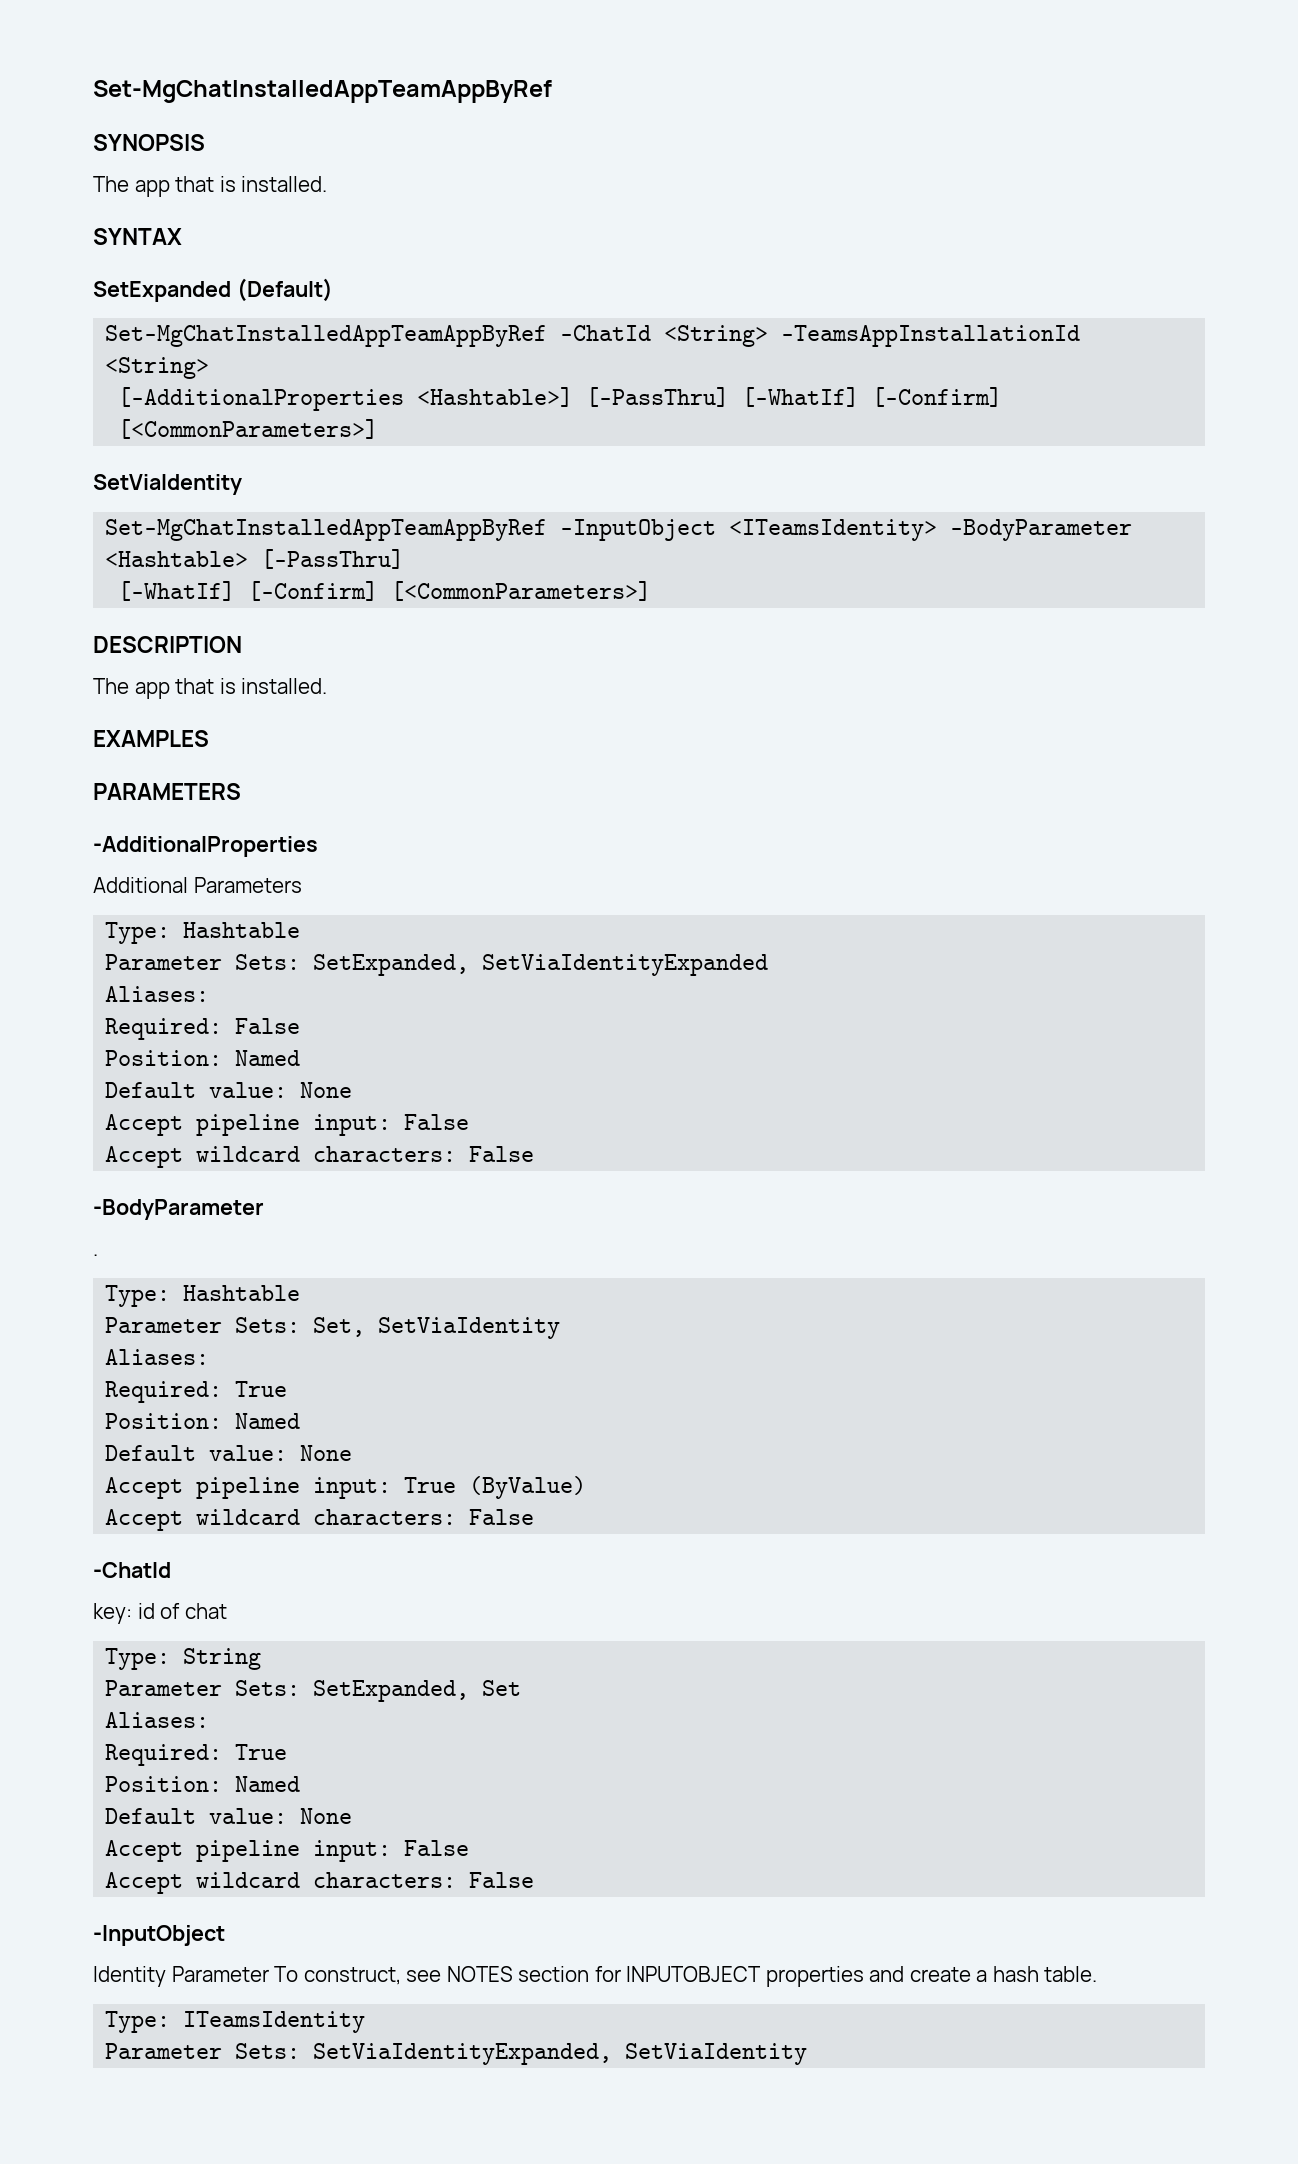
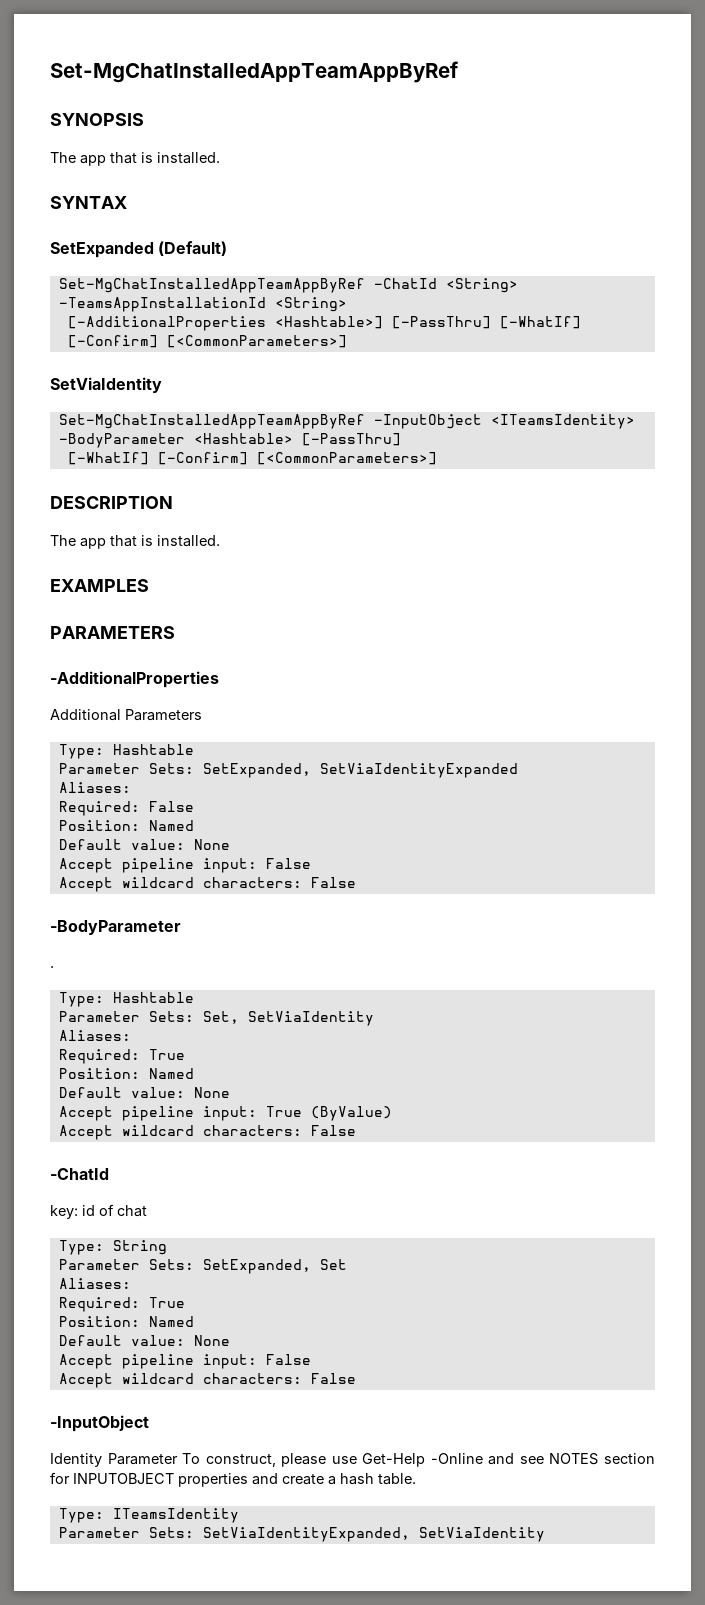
(401, 1976) none -> [281,1453,515,1467] please use Get-Help -Online and

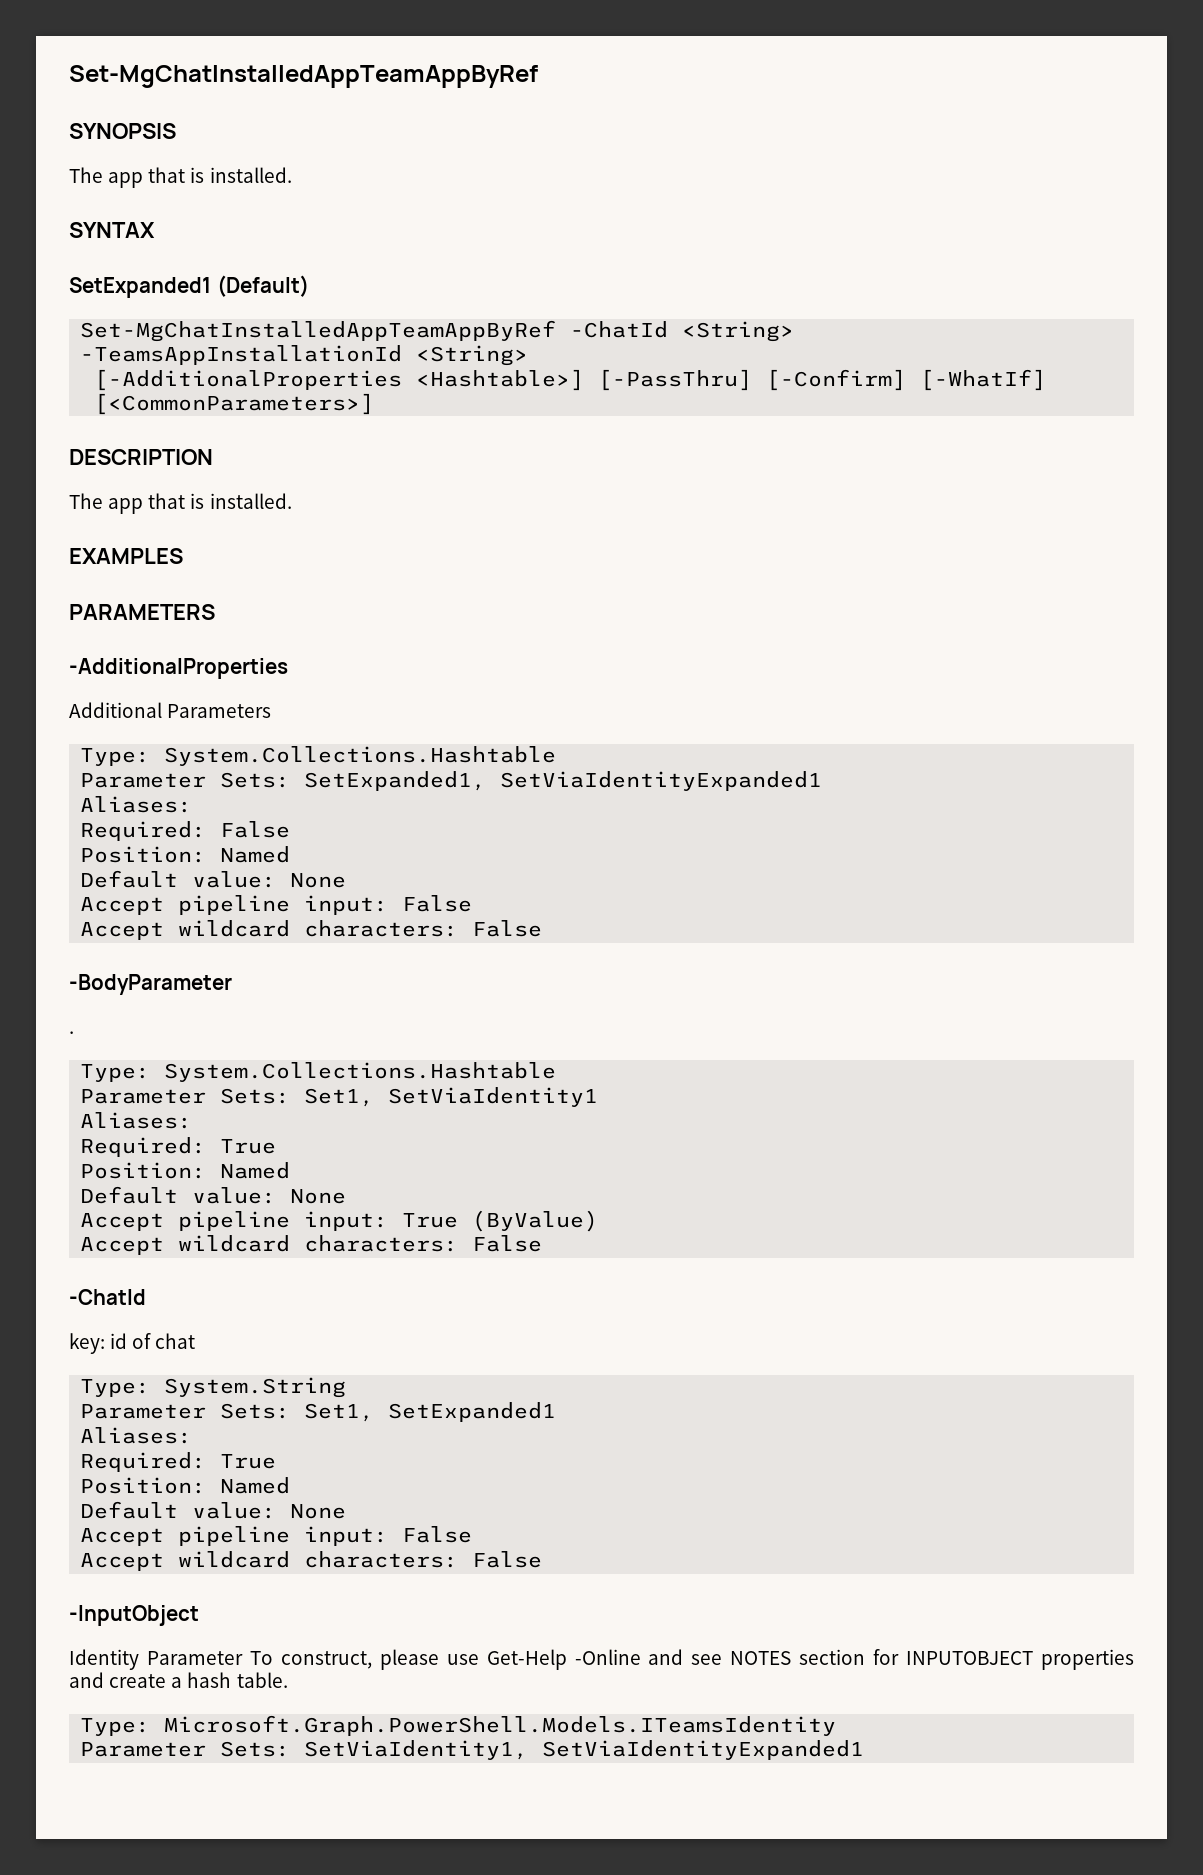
[50,242,154,258] SetExpanded -> [69,277,211,298] SetExpanded1
[499,316,581,329] [67,335,347,348] [50,377,162,393] [58,414,635,429] [58,433,401,448] [67,452,248,465] [-WhatIf] [-Confirm] [<CommonParameters>] // SetViaIdentity // Set-MgChatInstalledAppTeamAppByRef -InputObject <ITeamsIdentity> -BodyParameter <Hashtable> [-PassThru] // [-WhatIf] [-Confirm] -> [766,369,1047,391] [-Confirm] [-WhatIf]
[112,744,194,755] [58,763,518,778] Hashtable // Parameter Sets: SetExpanded, SetViaIdentityExpanded -> [164,746,557,766] [80,771,823,791] System.Collections.Hashtable // Parameter Sets: SetExpanded1, SetViaIdentityExpanded1
[112,992,194,1003] [58,1011,374,1026] Hashtable // Parameter Sets: Set, SetViaIdentity -> [164,1062,557,1082] [80,1087,599,1107] System.Collections.Hashtable // Parameter Sets: Set1, SetViaIdentity1
[112,1240,167,1255] [58,1259,347,1274] String // Parameter Sets: SetExpanded, Set -> [164,1377,347,1398] [80,1402,557,1422] System.String // Parameter Sets: Set1, SetExpanded1
[112,1508,239,1523] [58,1527,545,1542] ITeamsIdentity // Parameter Sets: SetViaIdentityExpanded, SetViaIdentity -> [164,1715,837,1736] [80,1740,865,1760] Microsoft.Graph.PowerShell.Models.ITeamsIdentity // Parameter Sets: SetViaIdentity1, SetViaIdentityExpanded1

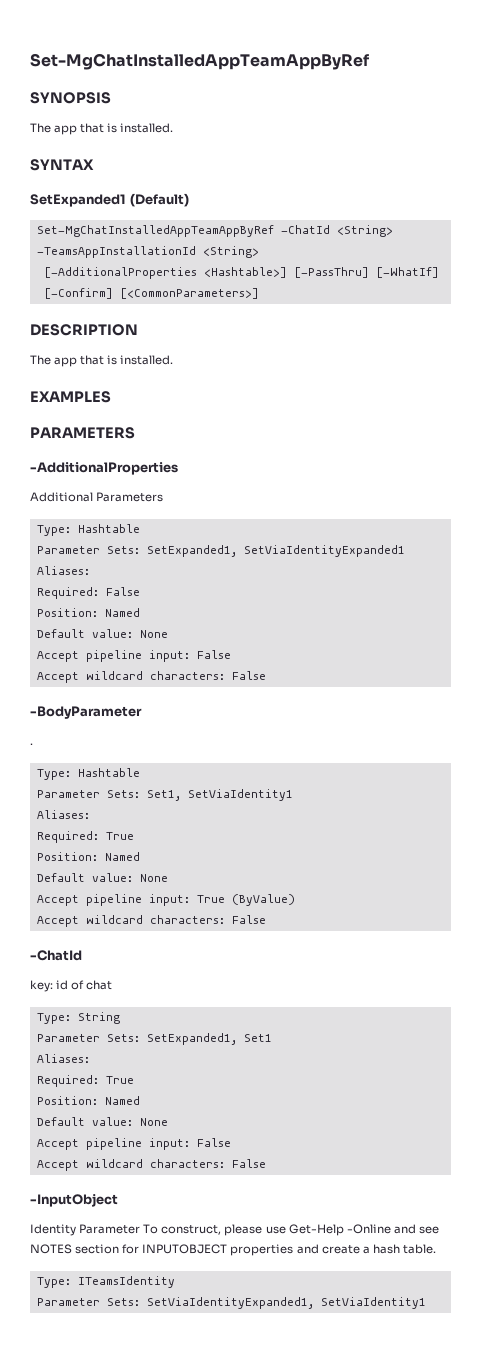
[766,369,1047,391] [-Confirm] [-WhatIf] -> [375,267,439,278] [43,288,113,299] [-WhatIf] [-Confirm]
[164,746,557,766] System.Collections.Hashtable -> [77,524,140,533] Hashtable
[164,1062,557,1082] System.Collections.Hashtable -> [77,768,140,777] Hashtable
[164,1377,347,1398] [80,1402,557,1422] System.String // Parameter Sets: Set1, SetExpanded1 -> [77,1012,120,1024] [36,1033,272,1045] String // Parameter Sets: SetExpanded1, Set1
[164,1715,837,1736] [80,1740,865,1760] Microsoft.Graph.PowerShell.Models.ITeamsIdentity // Parameter Sets: SetViaIdentity1, SetViaIdentityExpanded1 -> [77,1276,175,1288] [36,1297,426,1309] ITeamsIdentity // Parameter Sets: SetViaIdentityExpanded1, SetViaIdentity1

